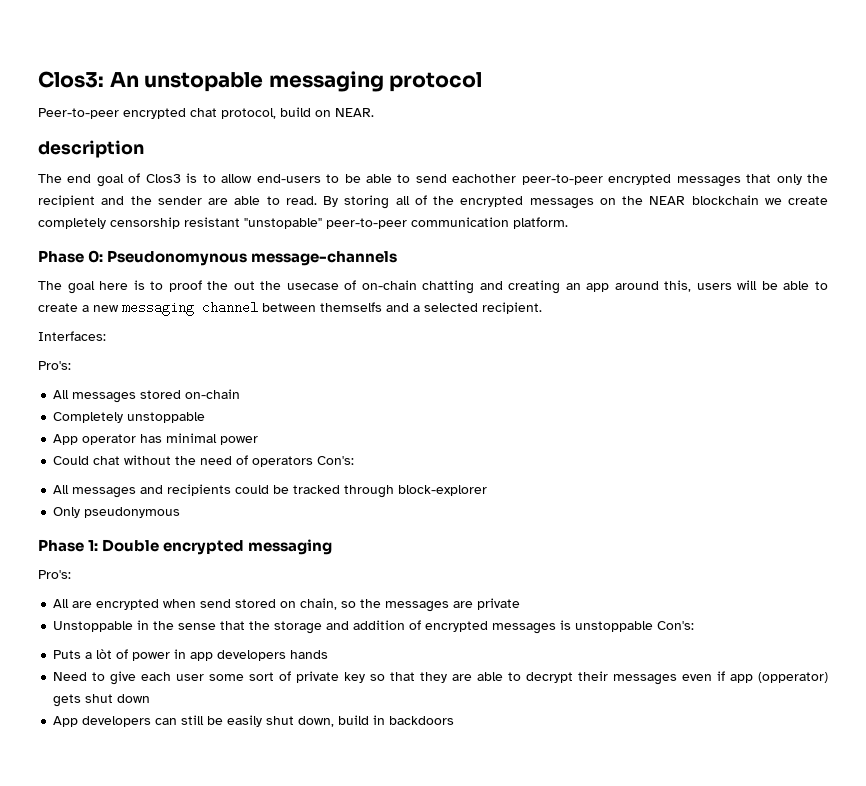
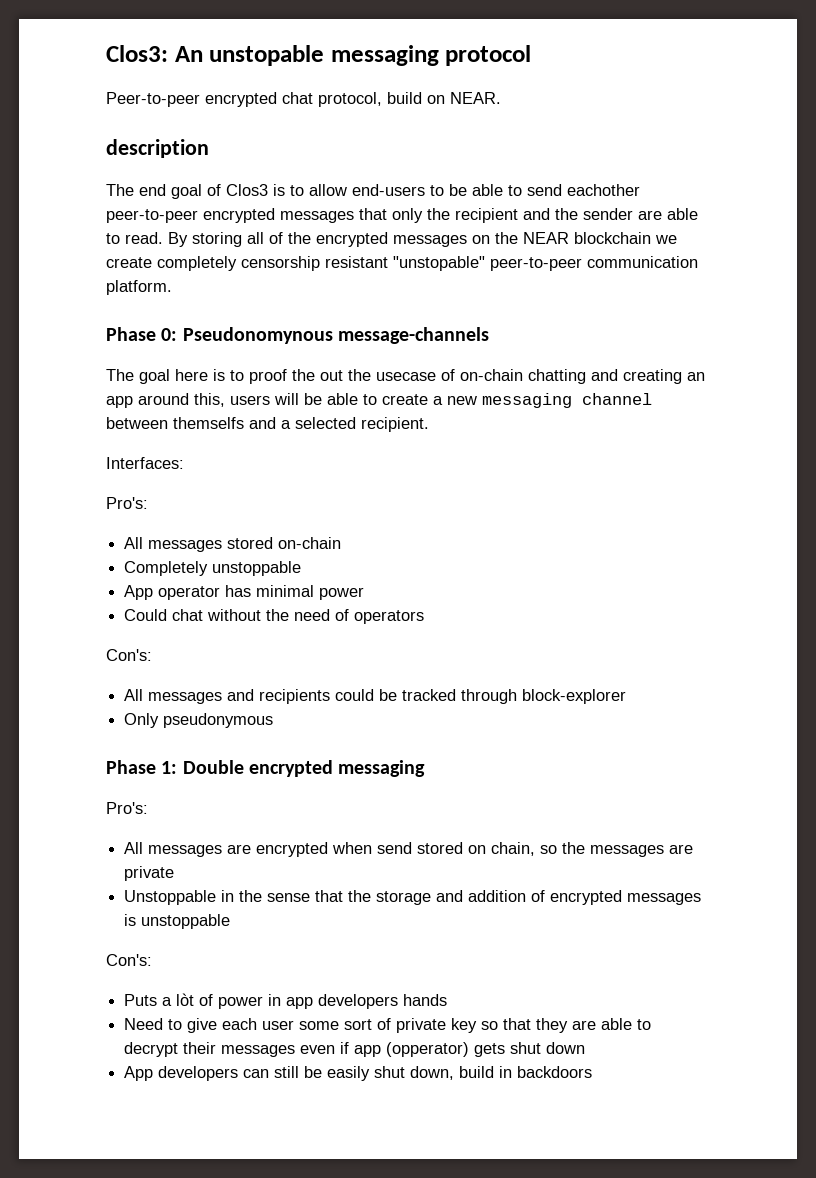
(314, 461) none -> (425, 617) //
(70, 603) none -> [148,845,223,857] messages
(654, 626) none -> (231, 921) //

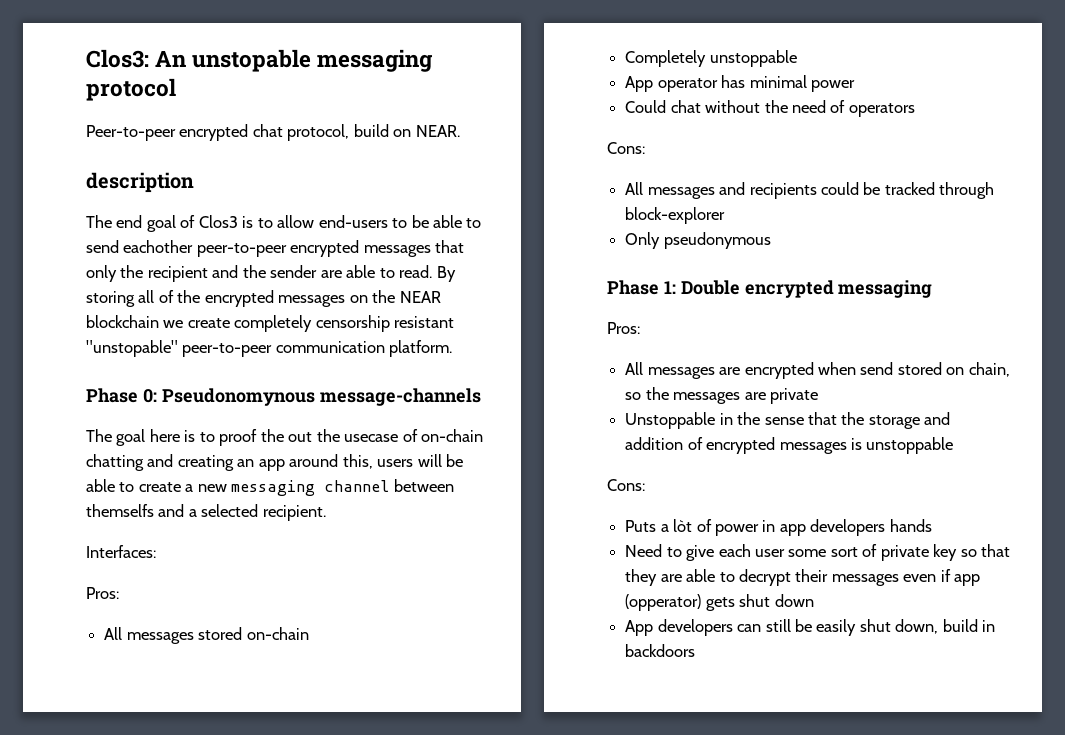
[106,497,148,509] Pro's: -> [86,587,119,599] Pros:
[106,649,152,661] Con's: -> [607,142,645,154] Cons:
[106,802,148,814] Pro's: -> [607,322,640,334] Pros:
[106,954,152,966] Con's: -> [607,479,645,491] Cons:

